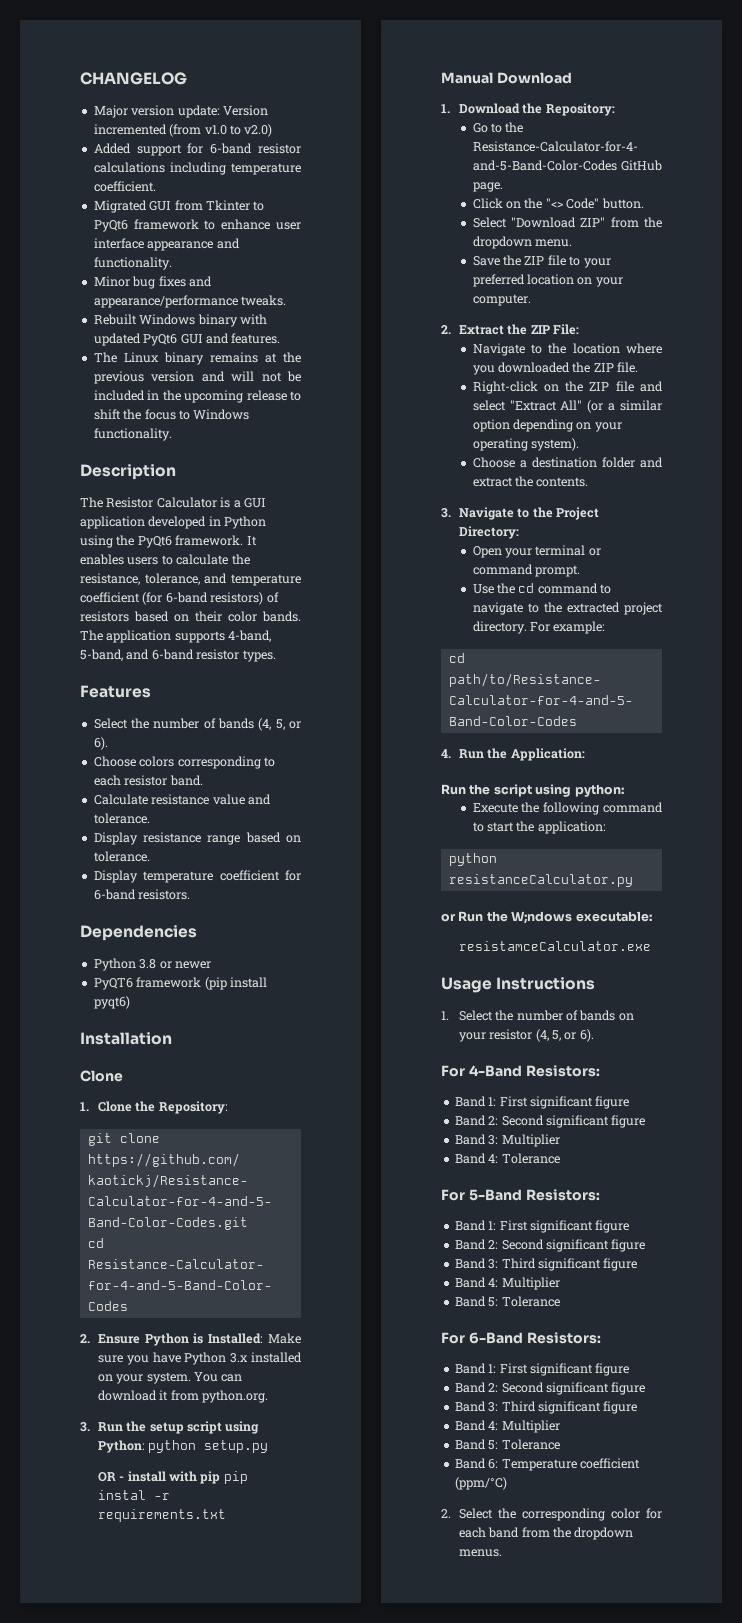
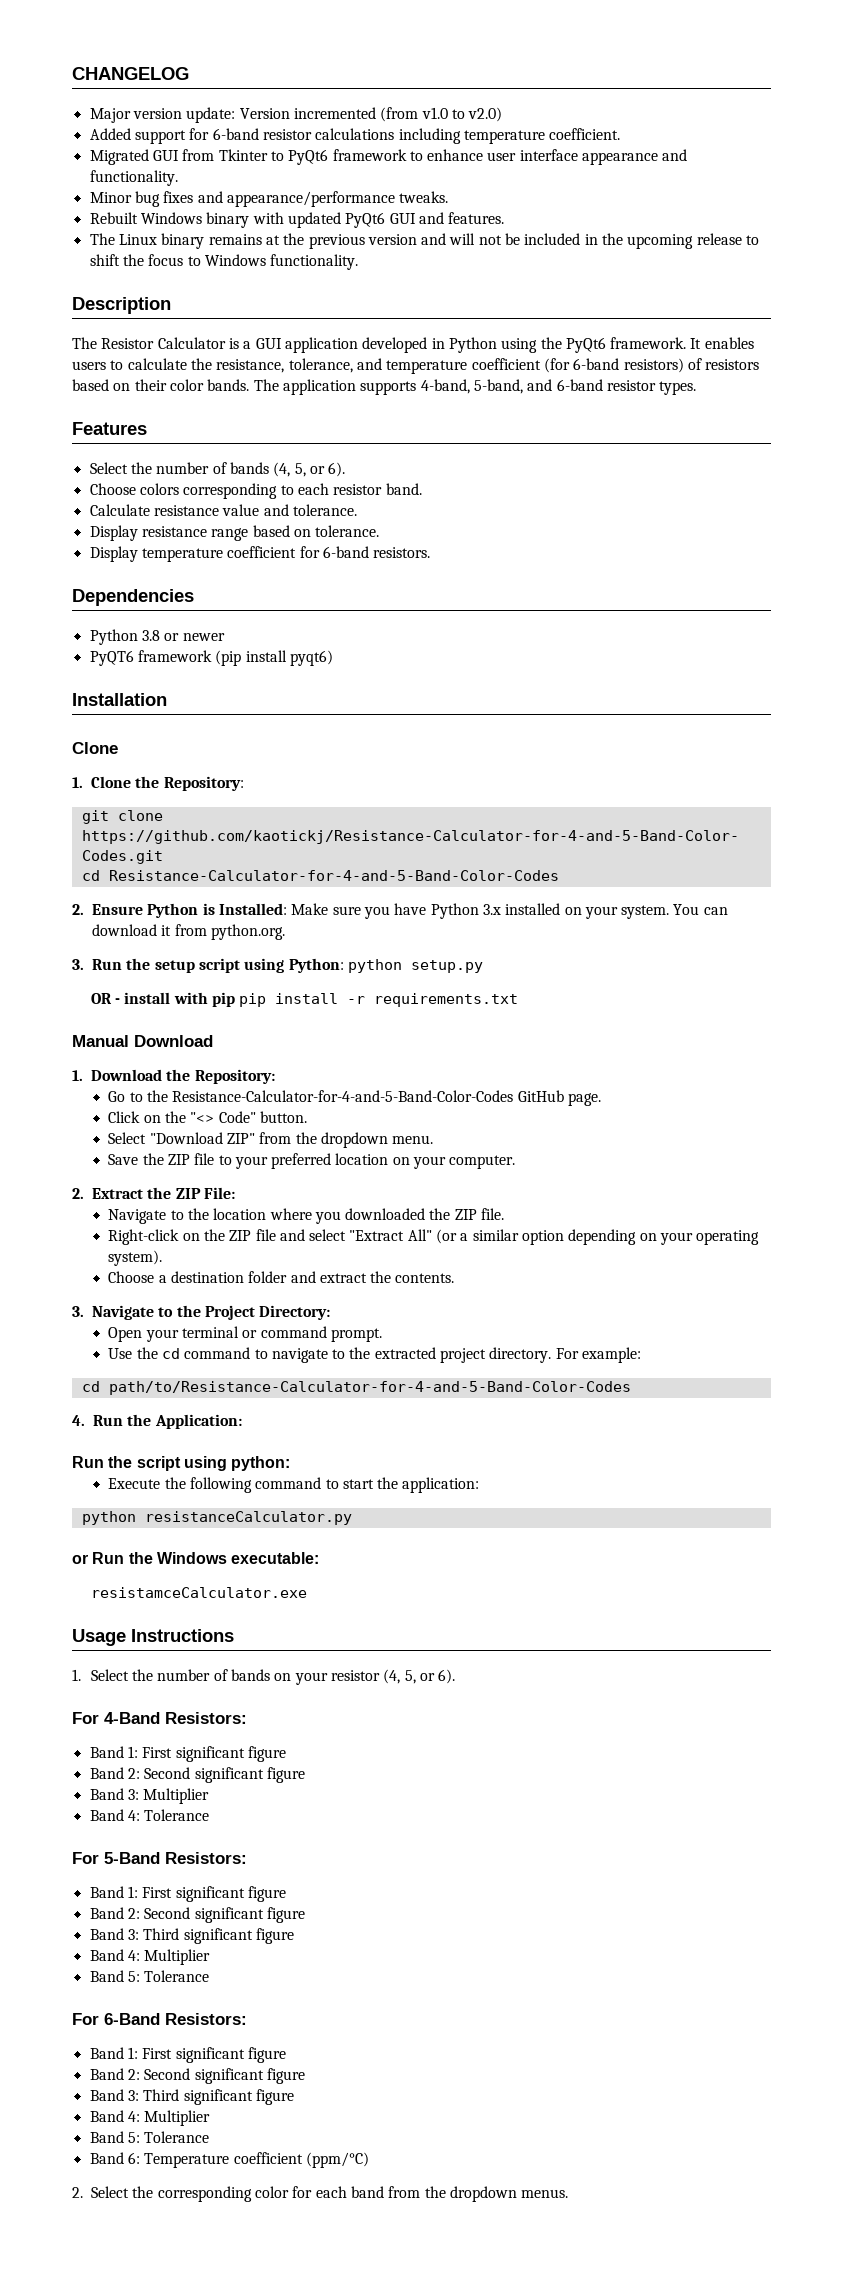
[97,1490,146,1500] instal -> [275,993,339,1004] install
[511,911,573,924] W;ndows -> [156,1552,227,1564] Windows

